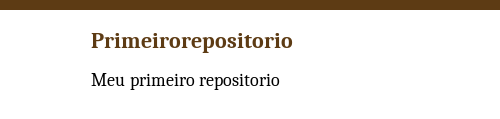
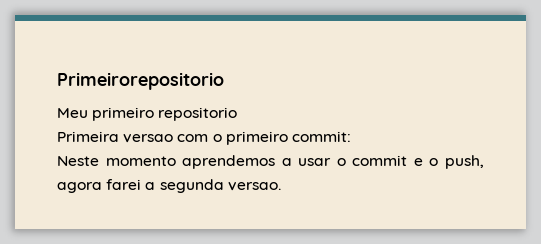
(281, 81) none -> [57,131,351,145] [57,155,484,169] [57,179,281,193] // Primeira versao com o primeiro commit: // Neste momento aprendemos a usar o commit e o push, agora farei a segunda versao.

